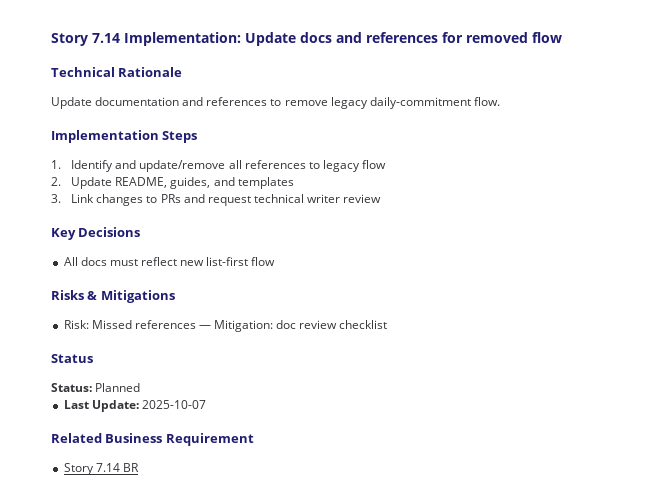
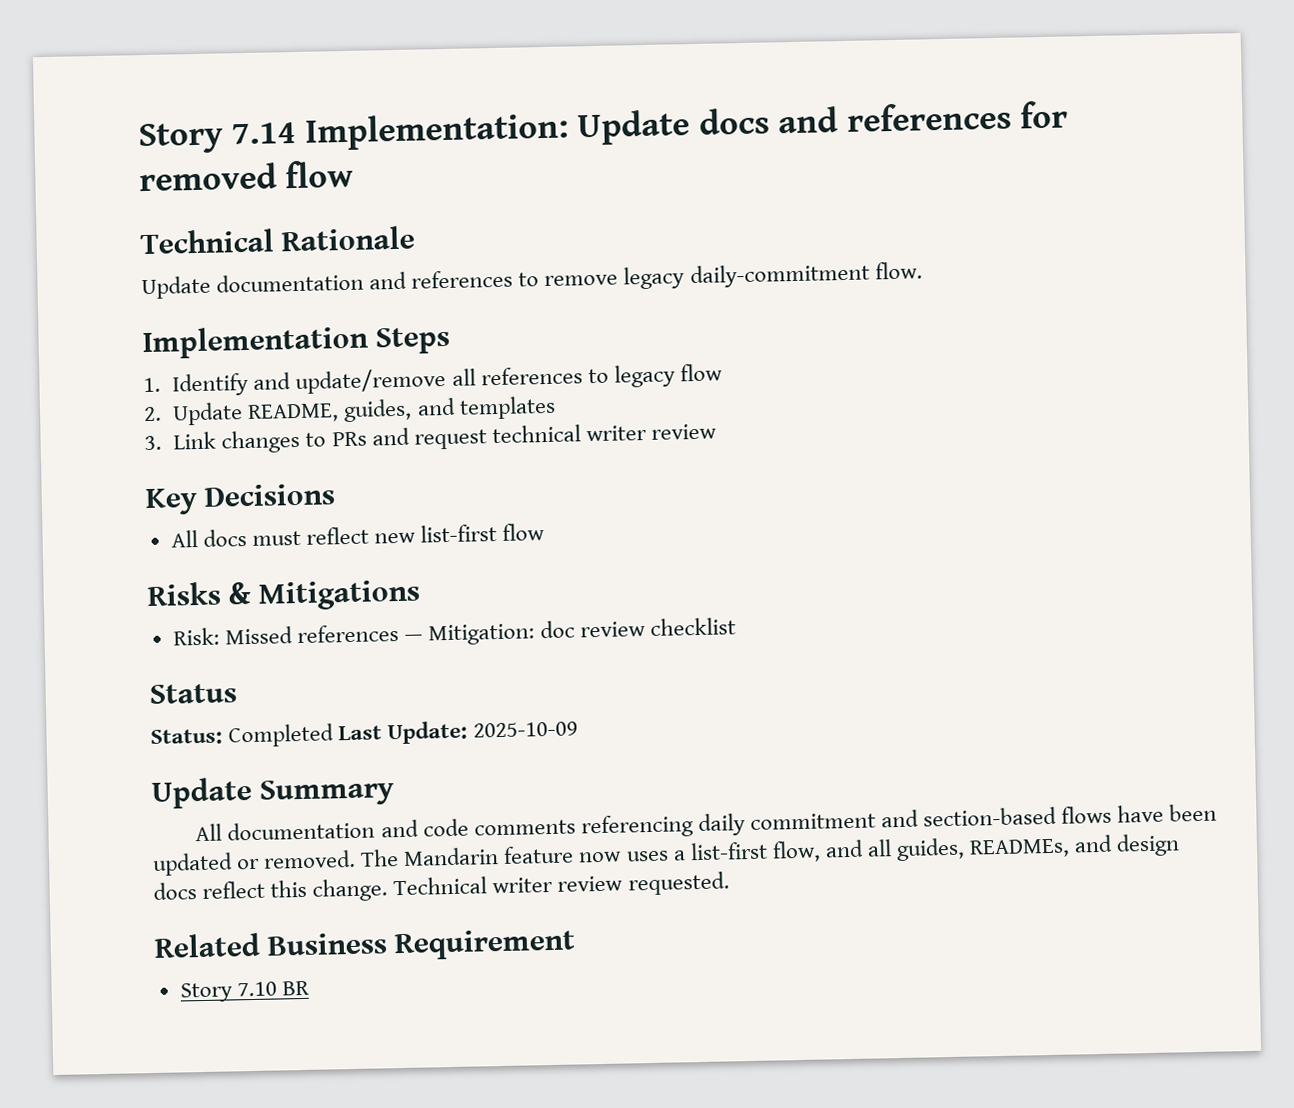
[95,383,141,392] Planned // -> [228,723,335,748] Completed
[141,400,206,409] 2025-10-07 -> [473,721,579,738] [151,776,395,809] [195,803,1218,842] [152,833,1181,876] [153,871,730,902] 2025-10-09 // Update Summary // All documentation and code comments referencing daily commitment and section-based flows have been updated or removed. The Mandarin feature now uses a list-first flow, and all guides, READMEs, and design docs reflect this change. Technical writer review requested.
[95,463,120,472] 7.14 -> [236,981,277,997] 7.10

